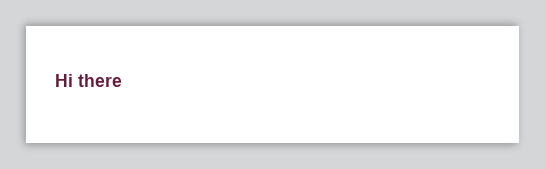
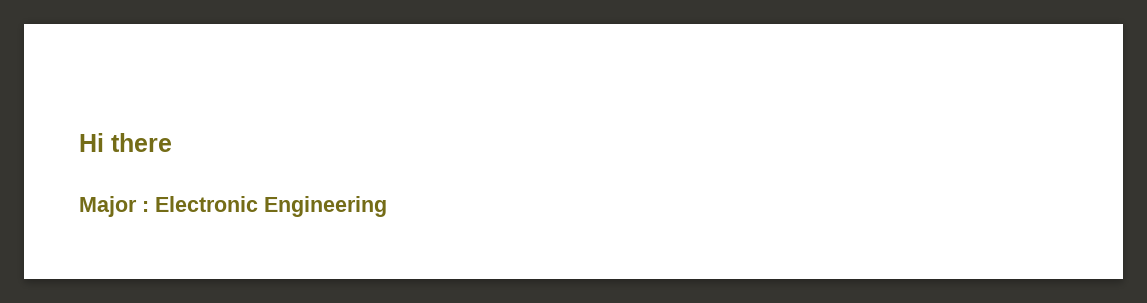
(122, 80) none -> [79,196,387,217] // Major : Electronic Engineering

